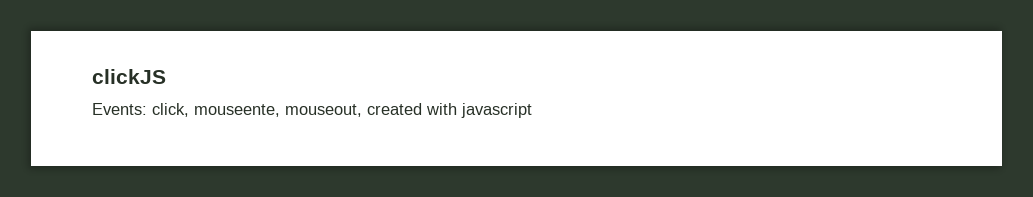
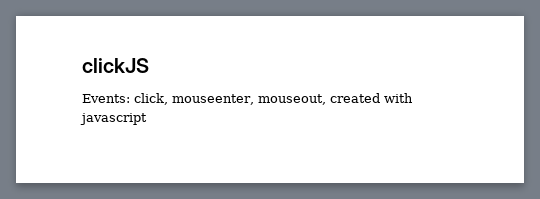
[194,104,280,117] mouseente, -> [172,94,254,105] mouseenter,

